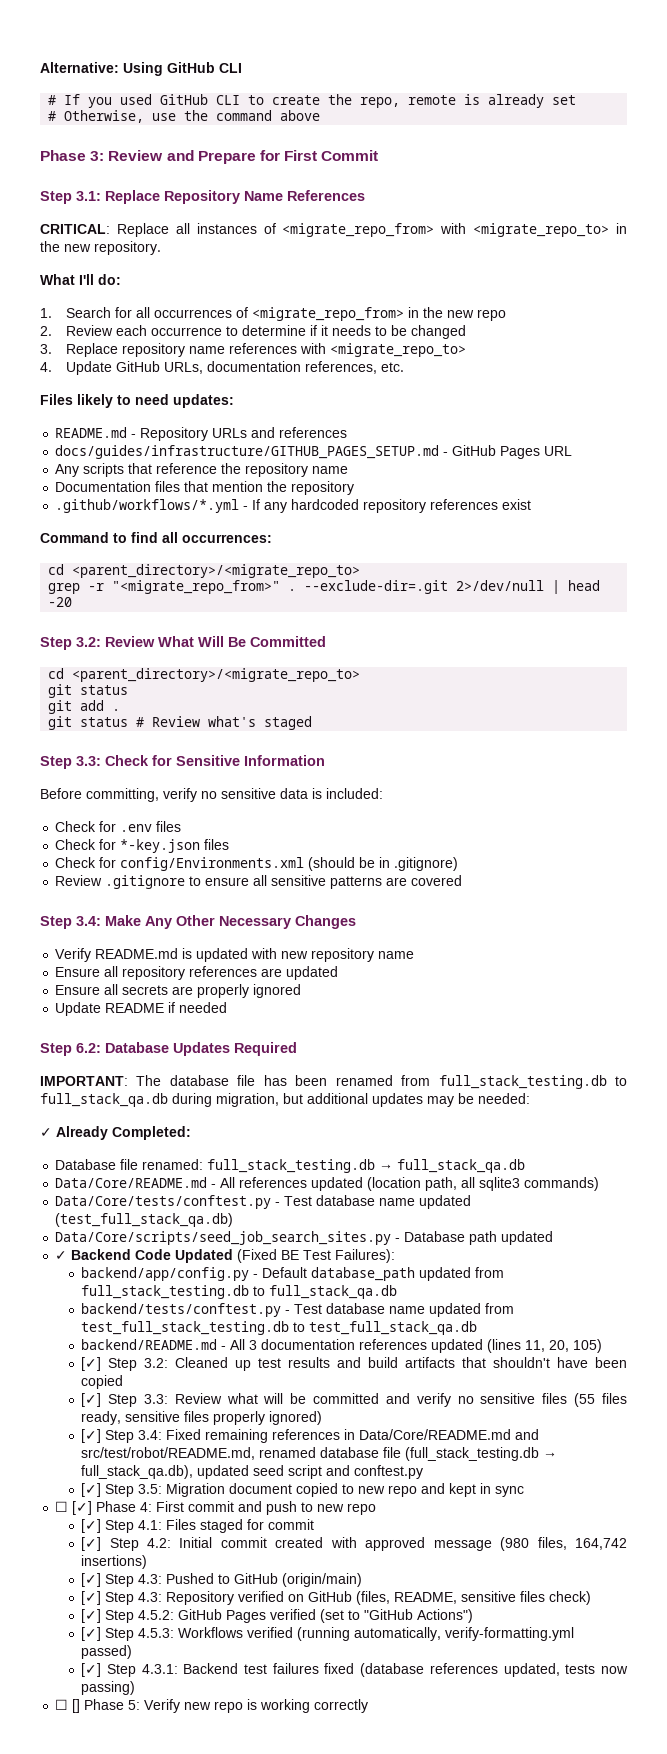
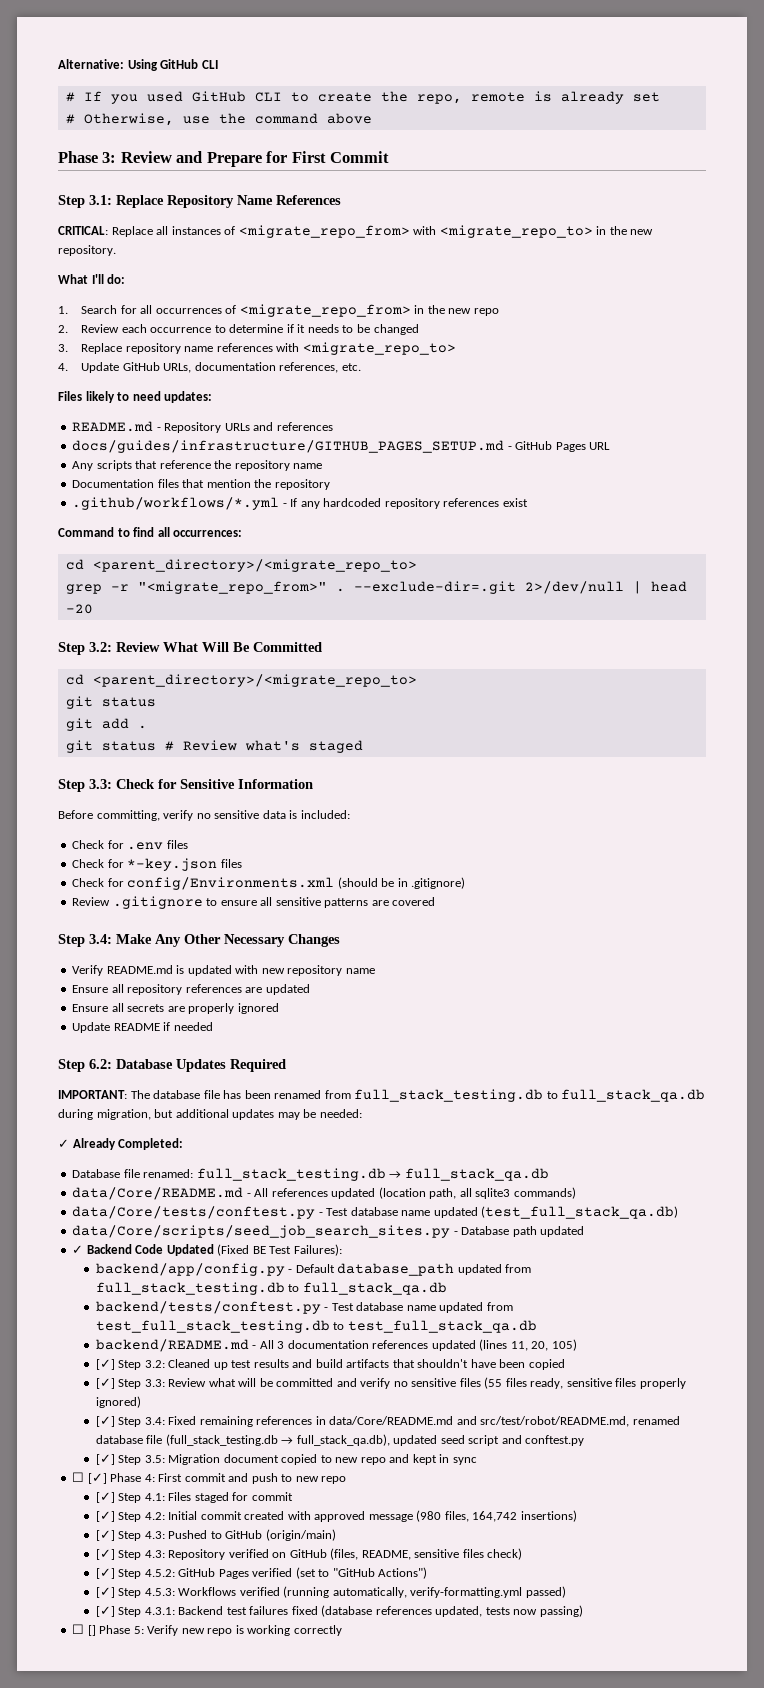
[55,1177,208,1188] Data/Core/README.md -> [72,1187,244,1200] data/Core/README.md
[55,1195,272,1209] Data/Core/tests/conftest.py -> [72,1206,316,1219] data/Core/tests/conftest.py
[55,1231,392,1245] Data/Core/scripts/seed_job_search_sites.py -> [72,1225,451,1238] data/Core/scripts/seed_job_search_sites.py
[359,1429,512,1440] Data/Core/README.md -> [329,1416,454,1425] data/Core/README.md

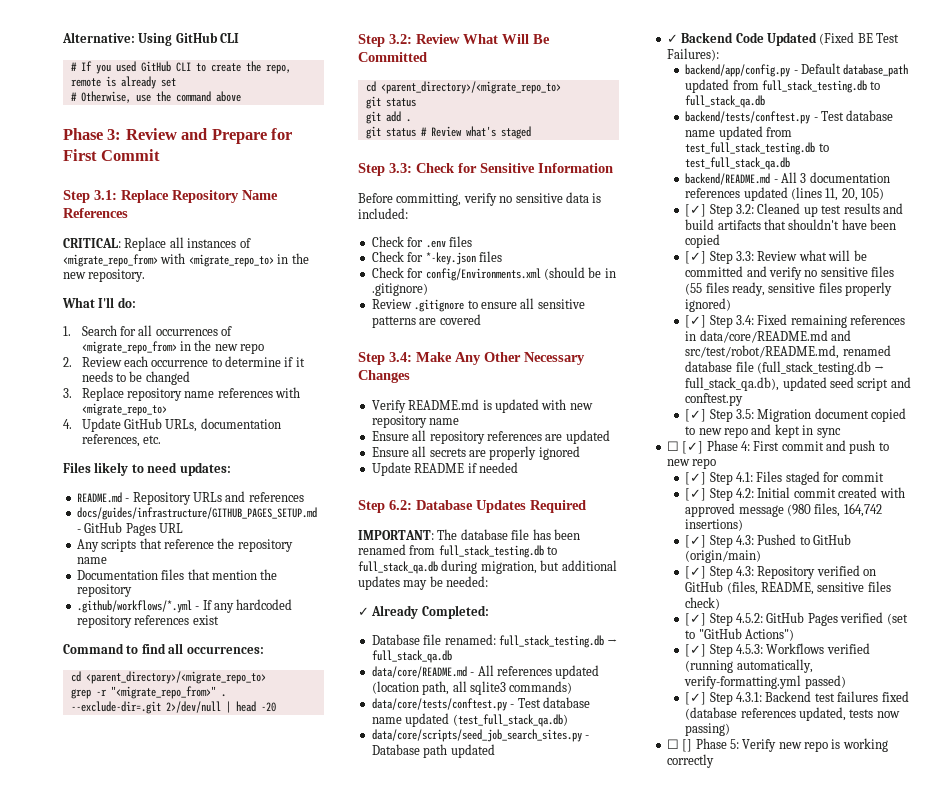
[72,1187,244,1200] data/Core/README.md -> [371,666,467,678] data/core/README.md
[72,1206,316,1219] data/Core/tests/conftest.py -> [371,698,507,711] data/core/tests/conftest.py
[72,1225,451,1238] data/Core/scripts/seed_job_search_sites.py -> [371,729,582,742] data/core/scripts/seed_job_search_sites.py
[329,1416,454,1425] data/Core/README.md -> [699,330,828,343] data/core/README.md

